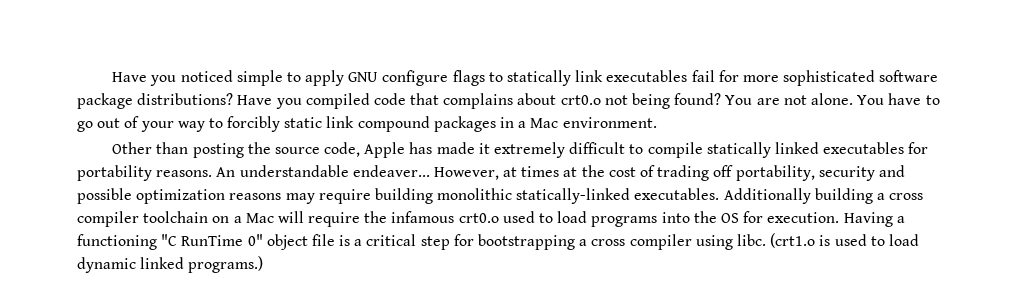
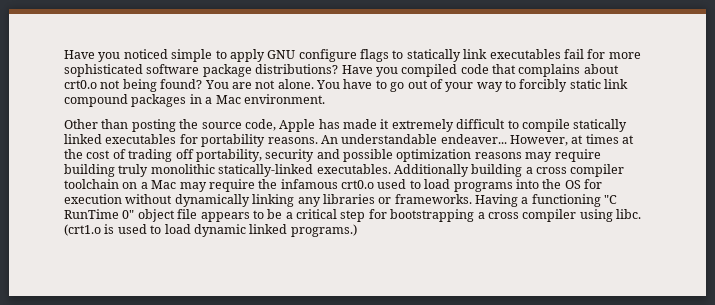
(433, 196) none -> [118,164,149,177] truly
[277,211,304,223] will -> [179,182,207,192] may
[767,212,840,223] execution. -> [64,194,472,207] execution without dynamically linking any libraries or frameworks.
[339,235,351,246] is -> [200,209,283,222] appears to be

